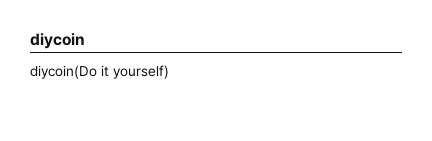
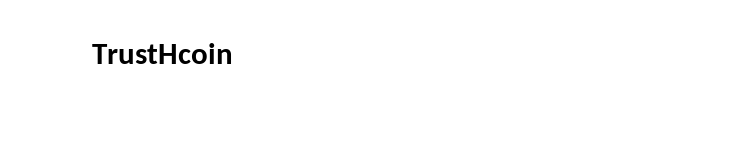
[30,33,85,49] [30,65,169,79] diycoin // diycoin(Do it yourself) -> [92,43,233,64] TrustHcoin

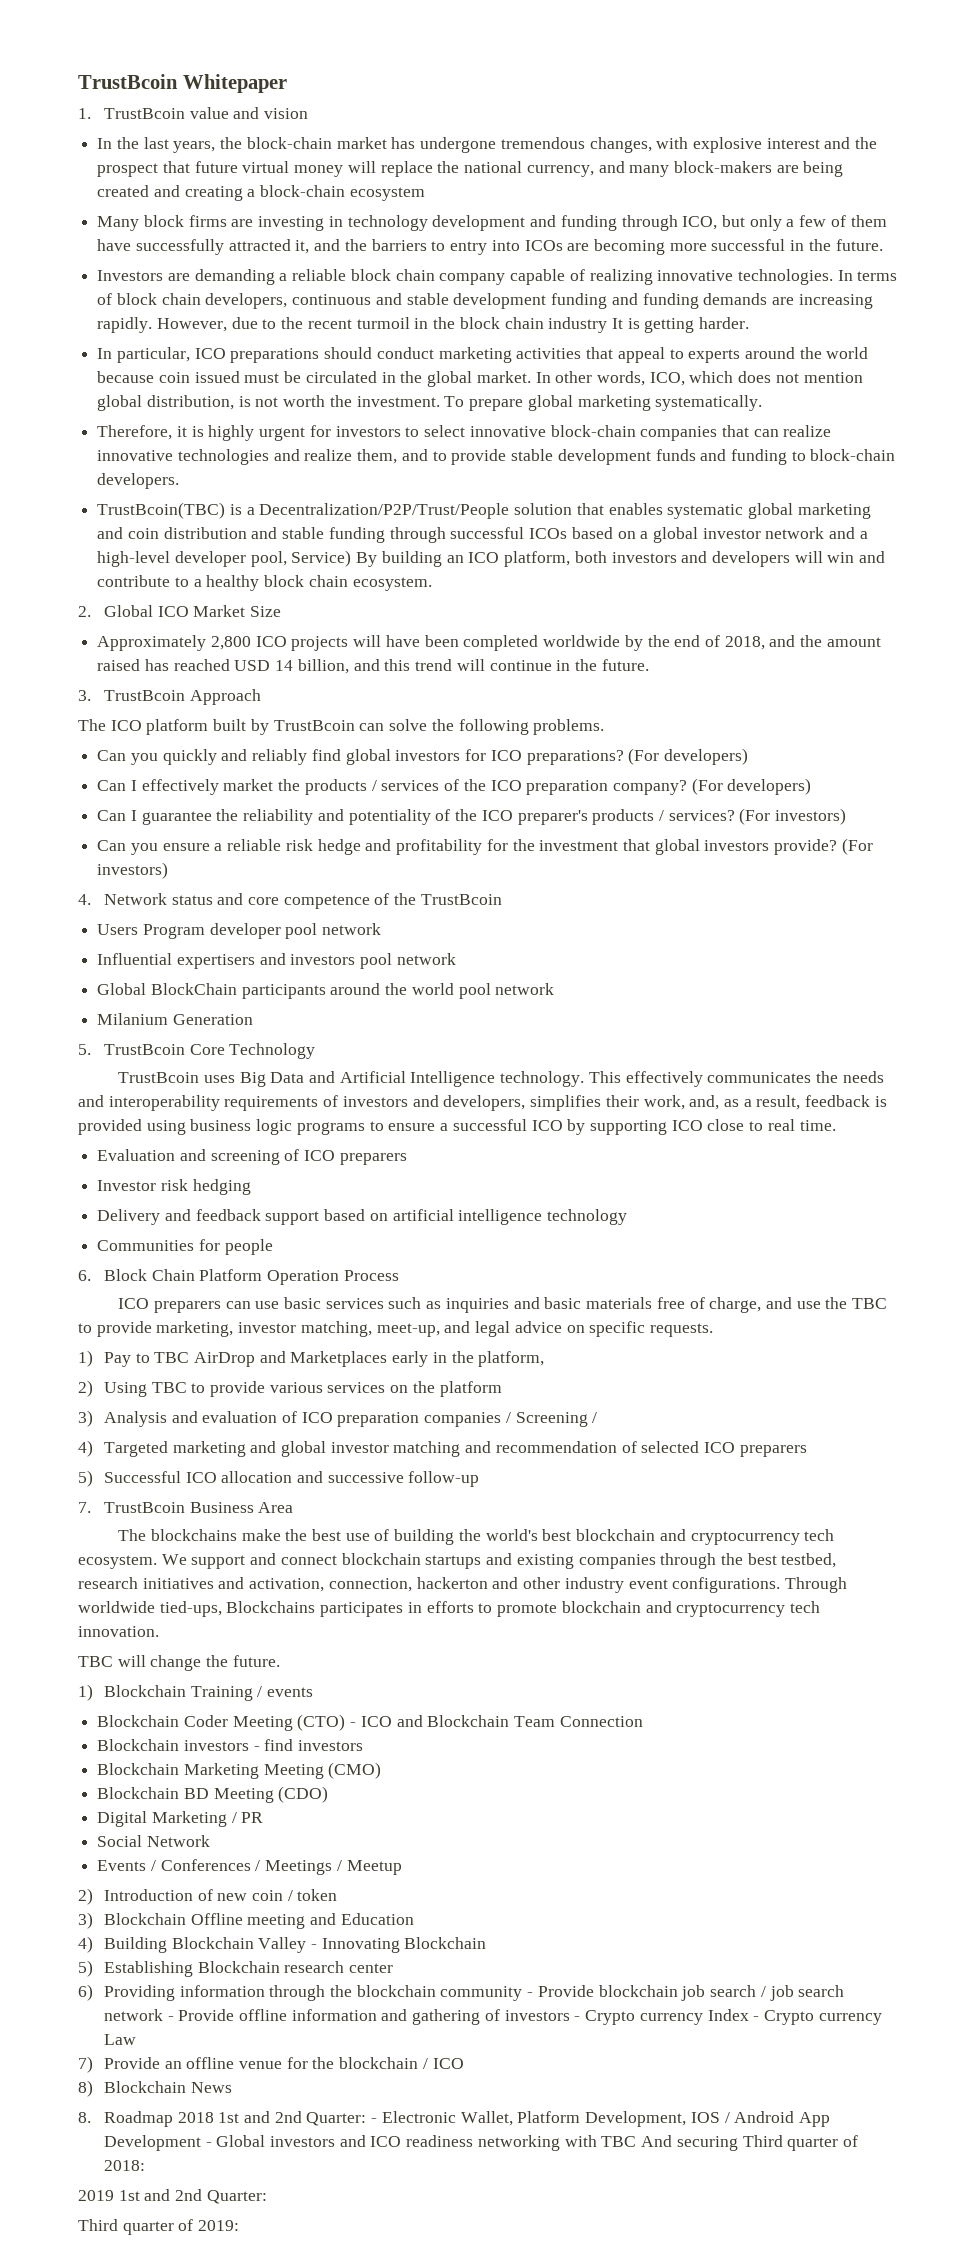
[92,43,233,64] TrustHcoin -> [78,74,287,93] [78,107,308,119] [97,137,878,153] [97,161,844,177] [97,185,425,201] [97,215,887,231] [97,239,883,255] [97,269,898,285] [97,293,873,309] [97,317,750,333] [97,347,869,363] [97,371,863,387] [97,395,763,411] [97,425,832,441] [97,449,896,465] [97,473,180,489] [97,502,871,519] [97,527,868,543] [97,550,886,567] [97,575,432,591] [78,605,281,617] [97,635,881,651] [97,659,649,674] [78,689,261,705] [78,719,605,735] [97,748,748,765] [97,778,812,795] [97,808,847,825] [97,838,873,855] [97,862,169,879] [78,893,502,909] [97,923,382,939] [97,953,456,969] [97,983,555,999] [97,1013,253,1025] [78,1043,316,1059] [118,1071,884,1087] [78,1095,887,1111] [78,1119,836,1135] [97,1149,407,1165] [97,1179,251,1195] [97,1209,628,1225] [97,1239,273,1255] [78,1269,399,1285] [118,1297,888,1313] [78,1321,713,1337] [78,1350,545,1367] [78,1380,502,1397] [78,1410,598,1427] [78,1440,807,1457] [78,1470,480,1487] [78,1502,294,1513] [118,1529,835,1545] [78,1553,837,1569] [78,1577,847,1593] [78,1601,820,1617] [78,1626,159,1637] [78,1655,280,1671] [78,1684,313,1701] [97,1714,643,1731] [97,1739,364,1751] [97,1762,382,1779] [97,1786,329,1803] [97,1811,264,1827] [97,1835,210,1847] [97,1859,402,1875] [78,1888,338,1905] [78,1912,414,1929] [78,1936,487,1953] [78,1960,393,1977] [78,1984,845,2001] [103,2009,882,2025] [103,2034,136,2045] [78,2056,464,2073] [78,2080,232,2097] [78,2111,830,2127] [103,2135,858,2151] [103,2160,145,2171] [78,2189,267,2204] [78,2219,240,2235] TrustBcoin Whitepaper // 1. TrustBcoin value and vision // In the last years, the block-chain market has undergone tremendous changes, with explosive interest and the prospect that future virtual money will replace the national currency, and many block-makers are being created and creating a block-chain ecosystem // Many block firms are investing in technology development and funding through ICO, but only a few of them have successfully attracted it, and the barriers to entry into ICOs are becoming more successful in the future. // Investors are demanding a reliable block chain company capable of realizing innovative technologies. In terms of block chain developers, continuous and stable development funding and funding demands are increasing rapidly. However, due to the recent turmoil in the block chain industry It is getting harder. // In particular, ICO preparations should conduct marketing activities that appeal to experts around the world because coin issued must be circulated in the global market. In other words, ICO, which does not mention global distribution, is not worth the investment. To prepare global marketing systematically. // Therefore, it is highly urgent for investors to select innovative block-chain companies that can realize innovative technologies and realize them, and to provide stable development funds and funding to block-chain developers. // TrustBcoin(TBC) is a Decentralization/P2P/Trust/People solution that enables systematic global marketing and coin distribution and stable funding through successful ICOs based on a global investor network and a high-level developer pool, Service) By building an ICO platform, both investors and developers will win and contribute to a healthy block chain ecosystem. // 2. Global ICO Market Size // Approximately 2,800 ICO projects will have been completed worldwide by the end of 2018, and the amount raised has reached USD 14 billion, and this trend will continue in the future. // 3. TrustBcoin Approach // The ICO platform built by TrustBcoin can solve the following problems. // Can you quickly and reliably find global investors for ICO preparations? (For developers) // Can I effectively market the products / services of the ICO preparation company? (For developers) // Can I guarantee the reliability and potentiality of the ICO preparer's products / services? (For investors) // Can you ensure a reliable risk hedge and profitability for the investment that global investors provide? (For investors) // 4. Network status and core competence of the TrustBcoin // Users Program developer pool network // Influential expertisers and investors pool network // Global BlockChain participants around the world pool network // Milanium Generation // 5. TrustBcoin Core Technology // TrustBcoin uses Big Data and Artificial Intelligence technology. This effectively communicates the needs and interoperability requirements of investors and developers, simplifies their work, and, as a result, feedback is provided using business logic programs to ensure a successful ICO by supporting ICO close to real time. // Evaluation and screening of ICO preparers // Investor risk hedging // Delivery and feedback support based on artificial intelligence technology // Communities for people // 6. Block Chain Platform Operation Process // ICO preparers can use basic services such as inquiries and basic materials free of charge, and use the TBC to provide marketing, investor matching, meet-up, and legal advice on specific requests. // 1) Pay to TBC AirDrop and Marketplaces early in the platform, // 2) Using TBC to provide various services on the platform // 3) Analysis and evaluation of ICO preparation companies / Screening / // 4) Targeted marketing and global investor matching and recommendation of selected ICO preparers // 5) Successful ICO allocation and successive follow-up // 7. TrustBcoin Business Area // The blockchains make the best use of building the world's best blockchain and cryptocurrency tech ecosystem. We support and connect blockchain startups and existing companies through the best testbed, research initiatives and activation, connection, hackerton and other industry event configurations. Through worldwide tied-ups, Blockchains participates in efforts to promote blockchain and cryptocurrency tech innovation. // TBC will change the future. // 1) Blockchain Training / events // Blockchain Coder Meeting (CTO) - ICO and Blockchain Team Connection // Blockchain investors - find investors // Blockchain Marketing Meeting (CMO) // Blockchain BD Meeting (CDO) // Digital Marketing / PR // Social Network // Events / Conferences / Meetings / Meetup // 2) Introduction of new coin / token // 3) Blockchain Offline meeting and Education // 4) Building Blockchain Valley - Innovating Blockchain // 5) Establishing Blockchain research center // 6) Providing information through the blockchain community - Provide blockchain job search / job search network - Provide offline information and gathering of investors - Crypto currency Index - Crypto currency Law // 7) Provide an offline venue for the blockchain / ICO // 8) Blockchain News // 8. Roadmap 2018 1st and 2nd Quarter: - Electronic Wallet, Platform Development, IOS / Android App Development - Global investors and ICO readiness networking with TBC And securing Third quarter of 2018: // 2019 1st and 2nd Quarter: // Third quarter of 2019:

